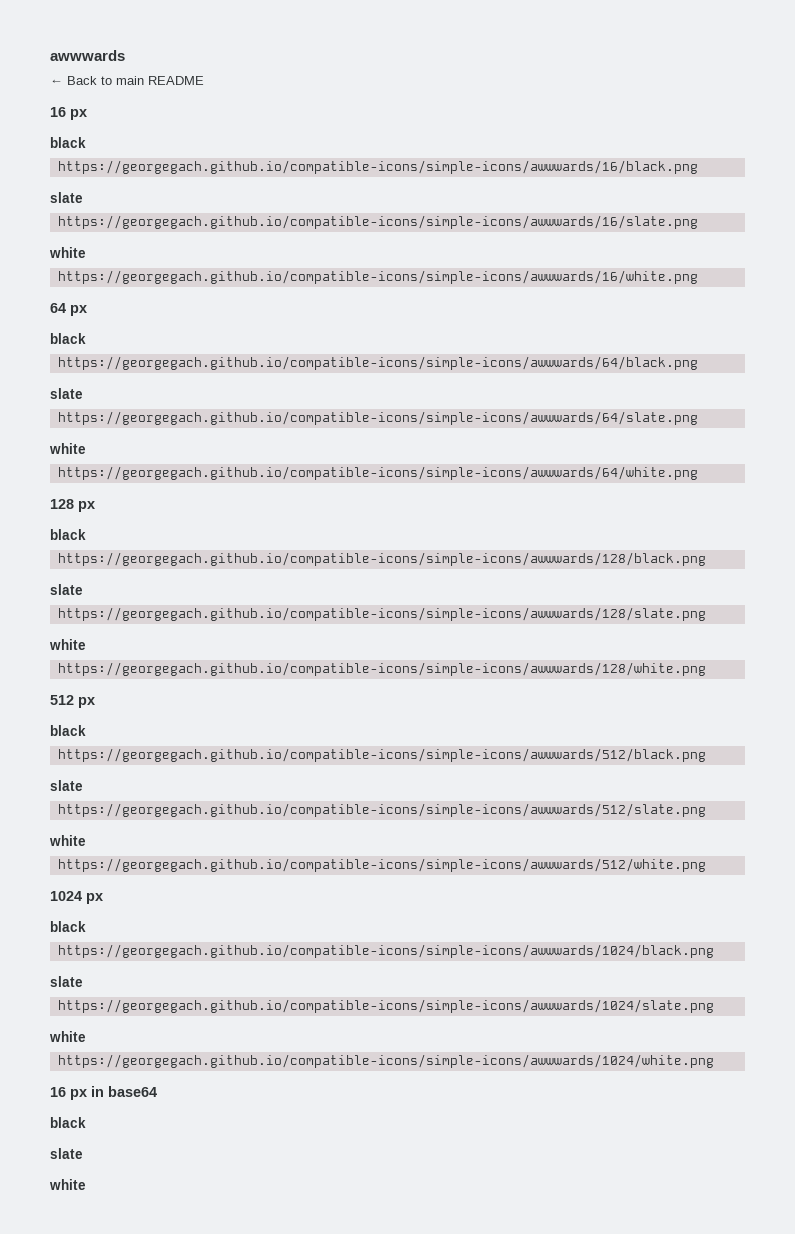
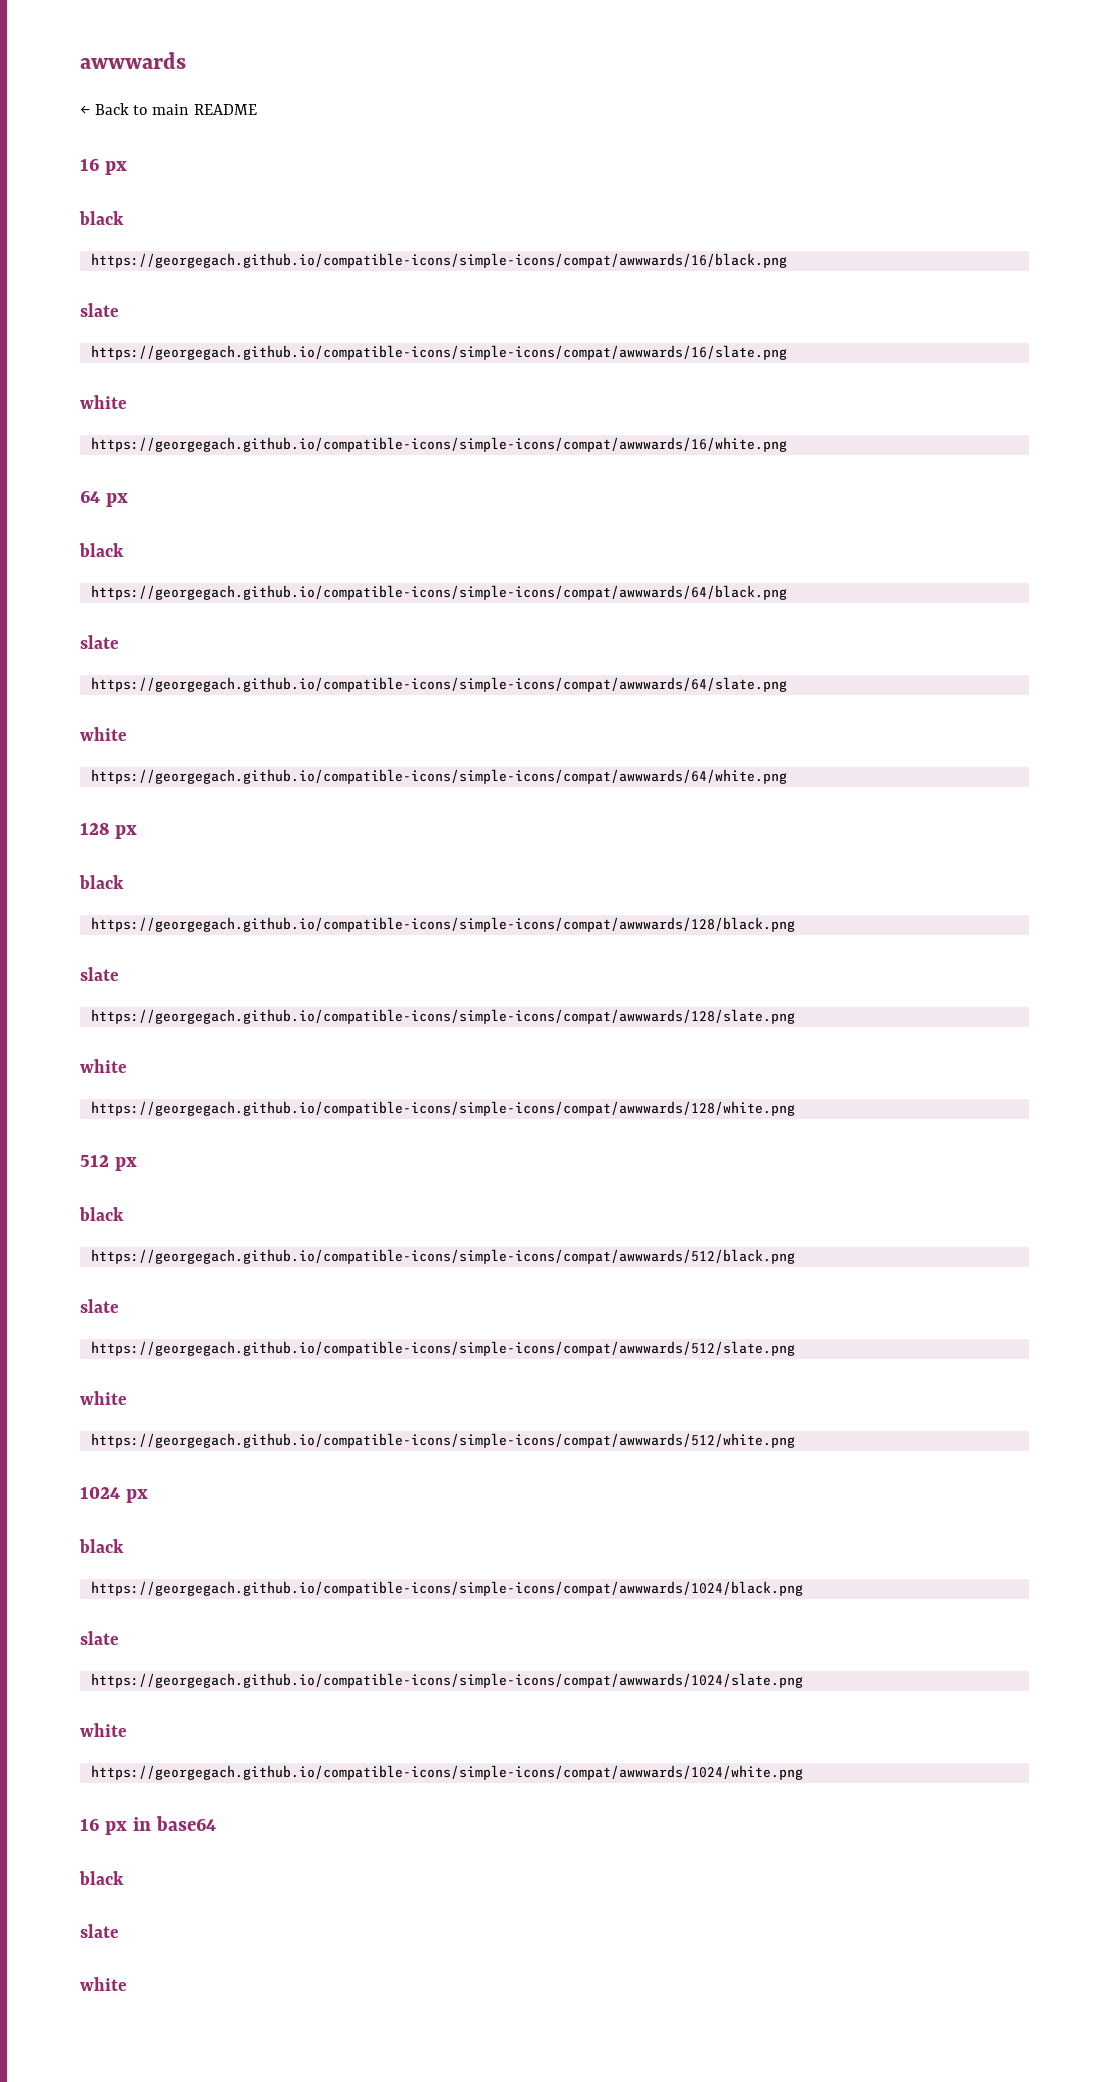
[57,160,698,174] [50,192,83,203] [57,215,698,229] [49,247,86,258] [57,270,698,284] https://georgegach.github.io/compatible-icons/simple-icons/awwwards/16/black.png // slate // https://georgegach.github.io/compatible-icons/simple-icons/awwwards/16/slate.png // white // https://georgegach.github.io/compatible-icons/simple-icons/awwwards/16/white.png -> [90,253,787,268] [80,303,119,317] [90,345,787,360] [80,395,127,409] [90,437,787,452] https://georgegach.github.io/compatible-icons/simple-icons/compat/awwwards/16/black.png // slate // https://georgegach.github.io/compatible-icons/simple-icons/compat/awwwards/16/slate.png // white // https://georgegach.github.io/compatible-icons/simple-icons/compat/awwwards/16/white.png
[57,356,698,370] [50,388,83,399] [57,411,698,425] [49,443,86,454] [57,466,698,480] https://georgegach.github.io/compatible-icons/simple-icons/awwwards/64/black.png // slate // https://georgegach.github.io/compatible-icons/simple-icons/awwwards/64/slate.png // white // https://georgegach.github.io/compatible-icons/simple-icons/awwwards/64/white.png -> [90,585,787,600] [80,635,119,649] [90,677,787,692] [80,727,127,741] [90,769,787,784] https://georgegach.github.io/compatible-icons/simple-icons/compat/awwwards/64/black.png // slate // https://georgegach.github.io/compatible-icons/simple-icons/compat/awwwards/64/slate.png // white // https://georgegach.github.io/compatible-icons/simple-icons/compat/awwwards/64/white.png
[57,552,706,566] [50,584,83,595] [57,607,706,621] [49,639,86,650] [57,662,706,676] https://georgegach.github.io/compatible-icons/simple-icons/awwwards/128/black.png // slate // https://georgegach.github.io/compatible-icons/simple-icons/awwwards/128/slate.png // white // https://georgegach.github.io/compatible-icons/simple-icons/awwwards/128/white.png -> [90,917,795,932] [80,967,119,981] [90,1009,795,1024] [80,1059,127,1073] [90,1101,795,1116] https://georgegach.github.io/compatible-icons/simple-icons/compat/awwwards/128/black.png // slate // https://georgegach.github.io/compatible-icons/simple-icons/compat/awwwards/128/slate.png // white // https://georgegach.github.io/compatible-icons/simple-icons/compat/awwwards/128/white.png
[57,748,706,762] [50,780,83,791] [57,803,706,817] [49,835,86,846] [57,858,706,872] https://georgegach.github.io/compatible-icons/simple-icons/awwwards/512/black.png // slate // https://georgegach.github.io/compatible-icons/simple-icons/awwwards/512/slate.png // white // https://georgegach.github.io/compatible-icons/simple-icons/awwwards/512/white.png -> [90,1249,795,1264] [80,1299,119,1313] [90,1341,795,1356] [80,1391,127,1405] [90,1433,795,1448] https://georgegach.github.io/compatible-icons/simple-icons/compat/awwwards/512/black.png // slate // https://georgegach.github.io/compatible-icons/simple-icons/compat/awwwards/512/slate.png // white // https://georgegach.github.io/compatible-icons/simple-icons/compat/awwwards/512/white.png
[57,944,714,958] [50,976,83,987] [57,999,714,1013] [49,1031,86,1042] [57,1054,714,1068] https://georgegach.github.io/compatible-icons/simple-icons/awwwards/1024/black.png // slate // https://georgegach.github.io/compatible-icons/simple-icons/awwwards/1024/slate.png // white // https://georgegach.github.io/compatible-icons/simple-icons/awwwards/1024/white.png -> [90,1581,803,1596] [80,1631,119,1645] [90,1673,803,1688] [80,1723,127,1737] [90,1765,803,1780] https://georgegach.github.io/compatible-icons/simple-icons/compat/awwwards/1024/black.png // slate // https://georgegach.github.io/compatible-icons/simple-icons/compat/awwwards/1024/slate.png // white // https://georgegach.github.io/compatible-icons/simple-icons/compat/awwwards/1024/white.png

